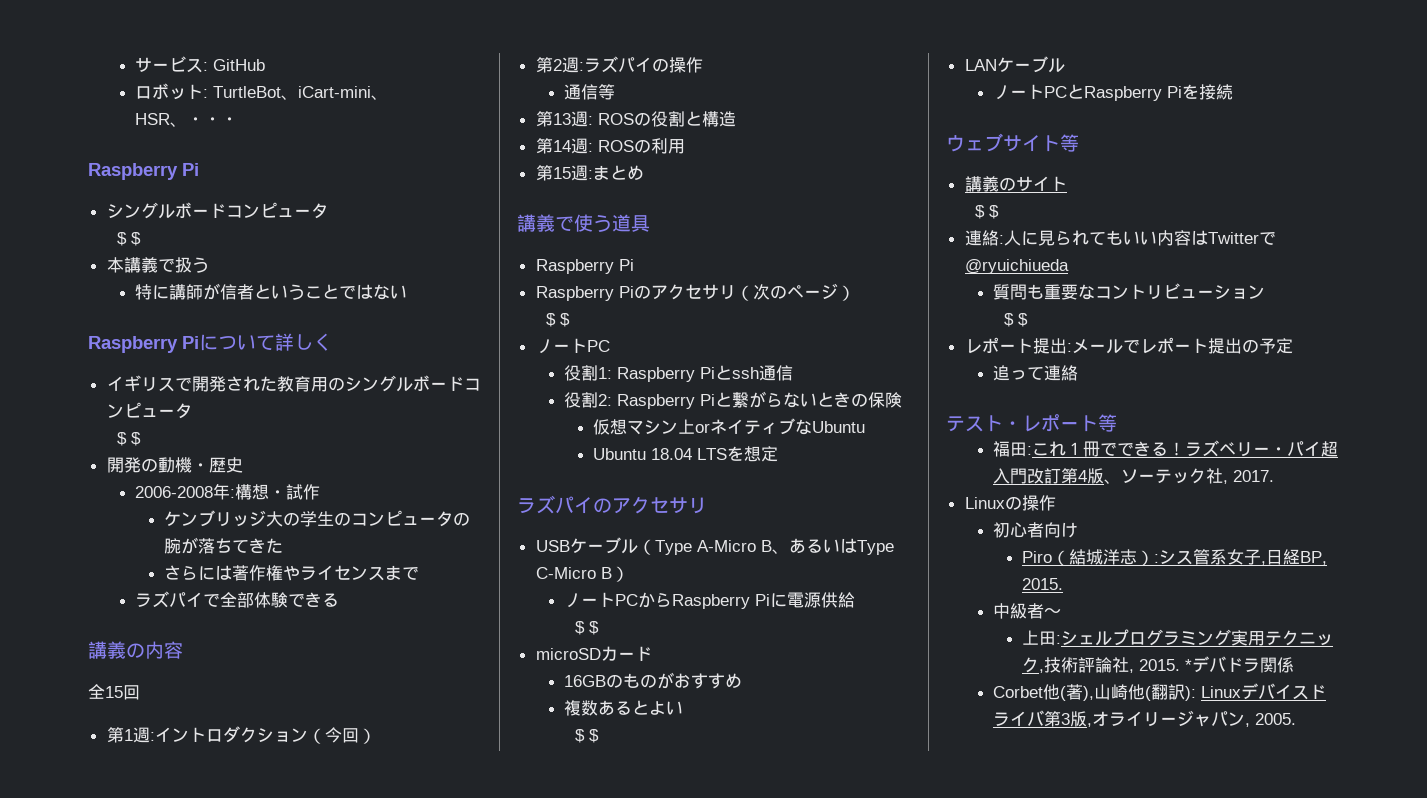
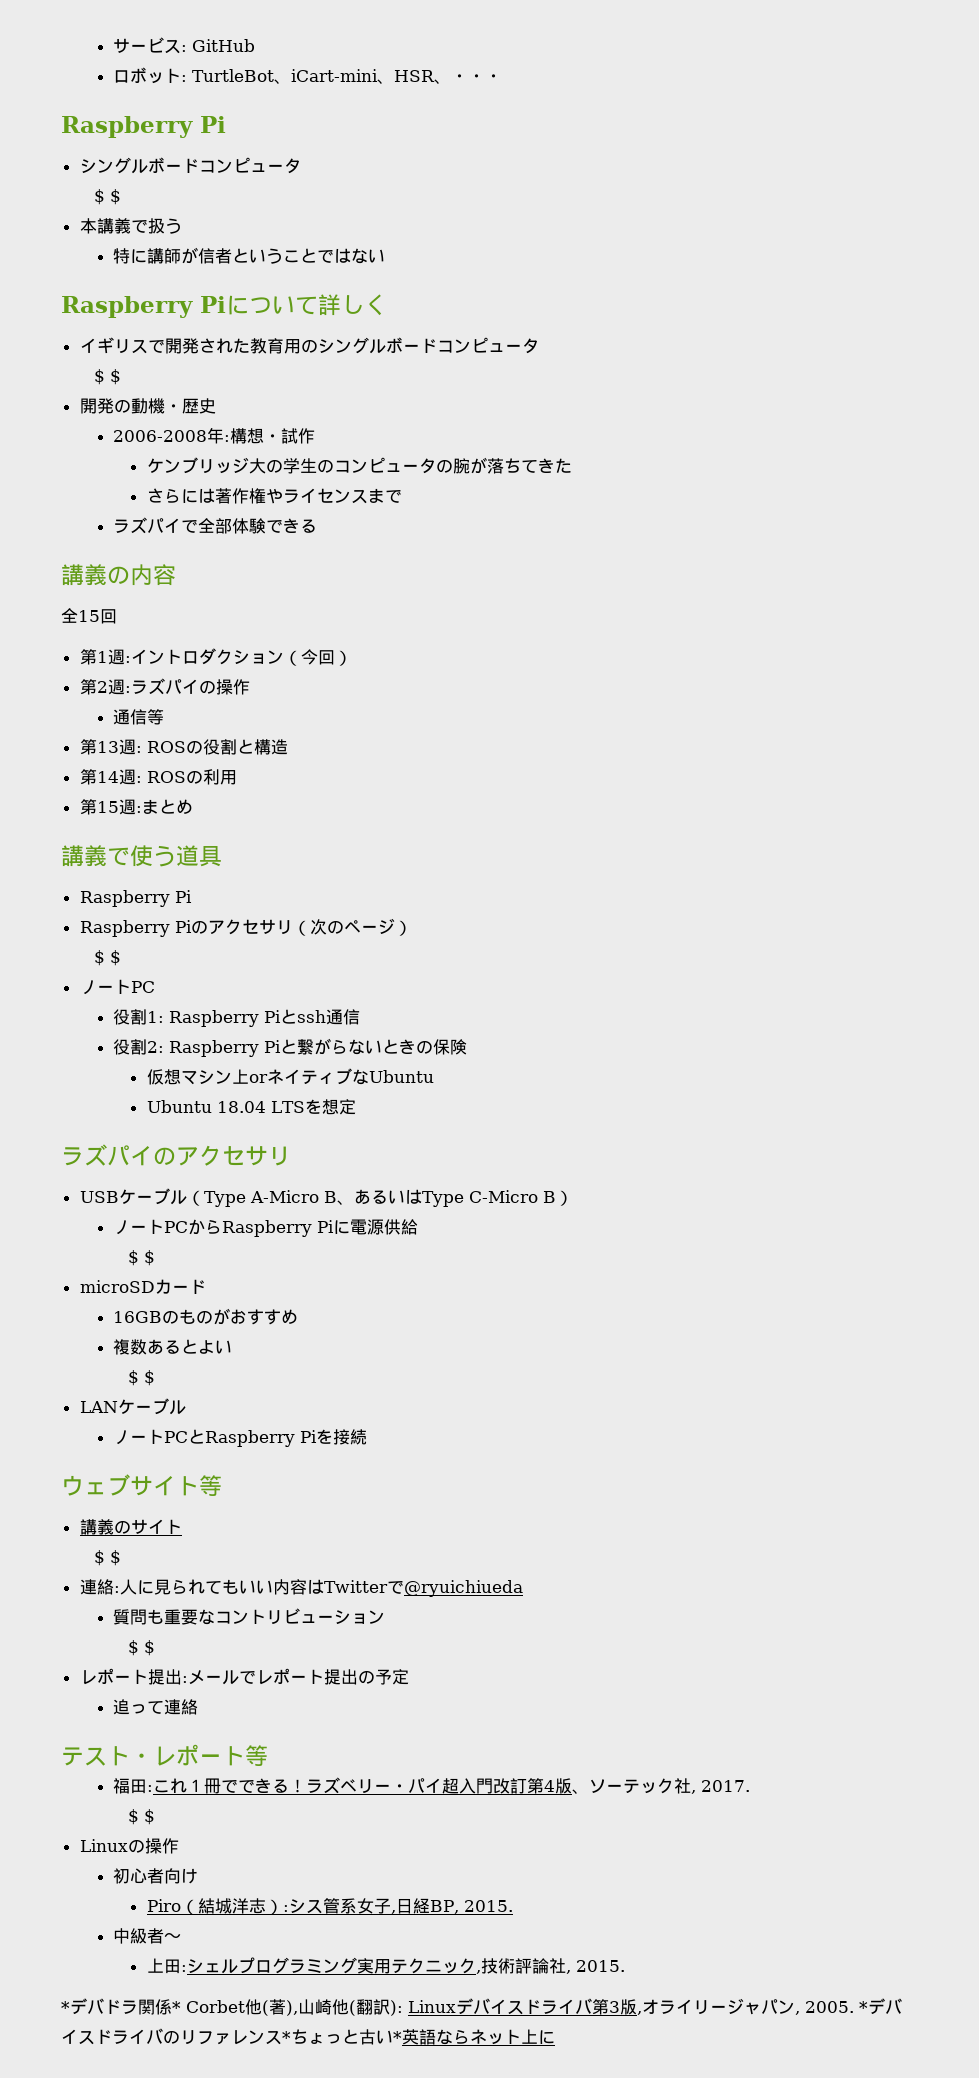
(1275, 476) none -> [127,1809,155,1825] // $ $
(1181, 665) none -> (625, 1966) //
(1295, 665) // -> [172,2001,181,2013] *
(1297, 719) none -> [859,1998,902,2015] [61,2028,555,2045] *デバイスドライバのリファレンス*ちょっと古い*英語ならネット上に

